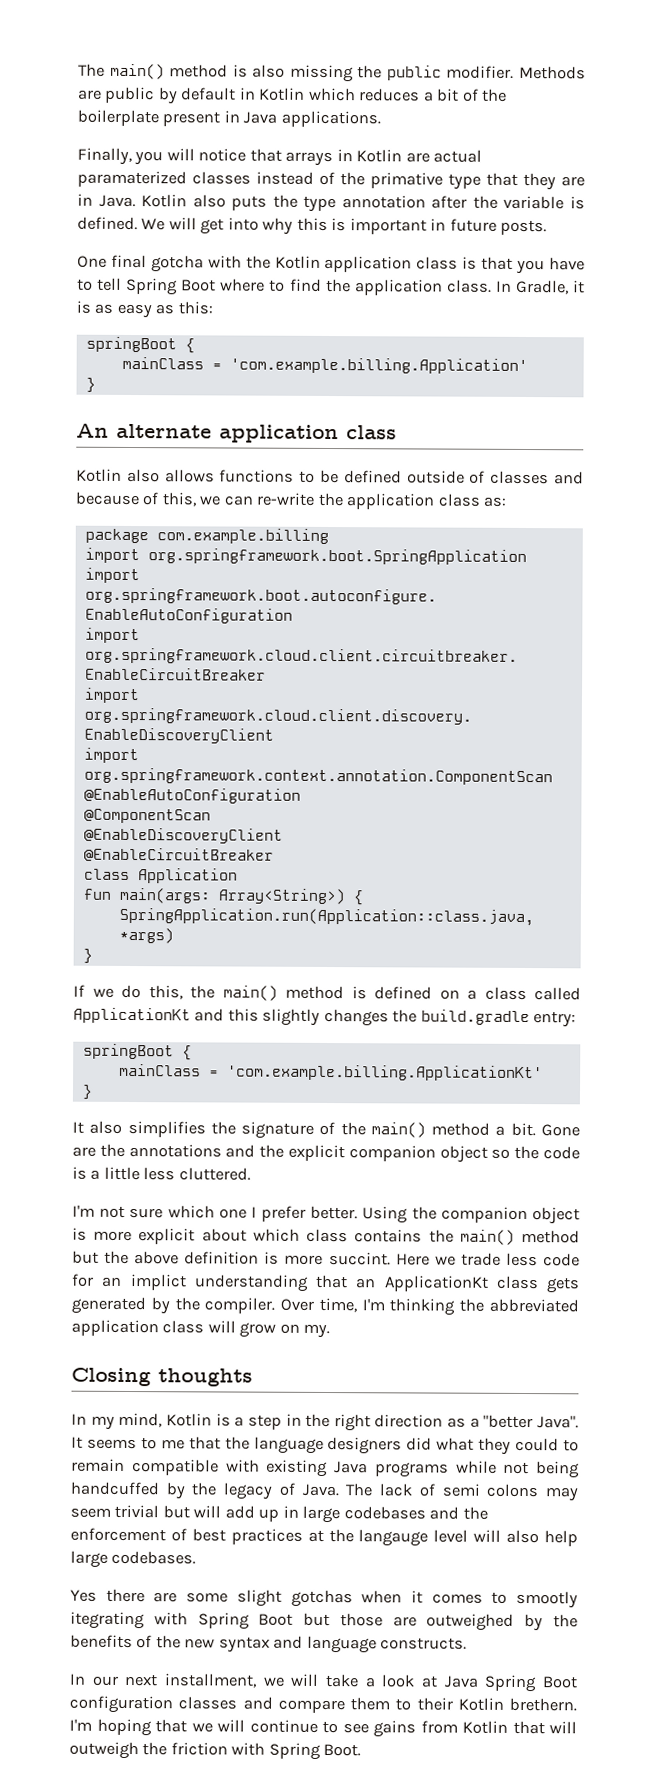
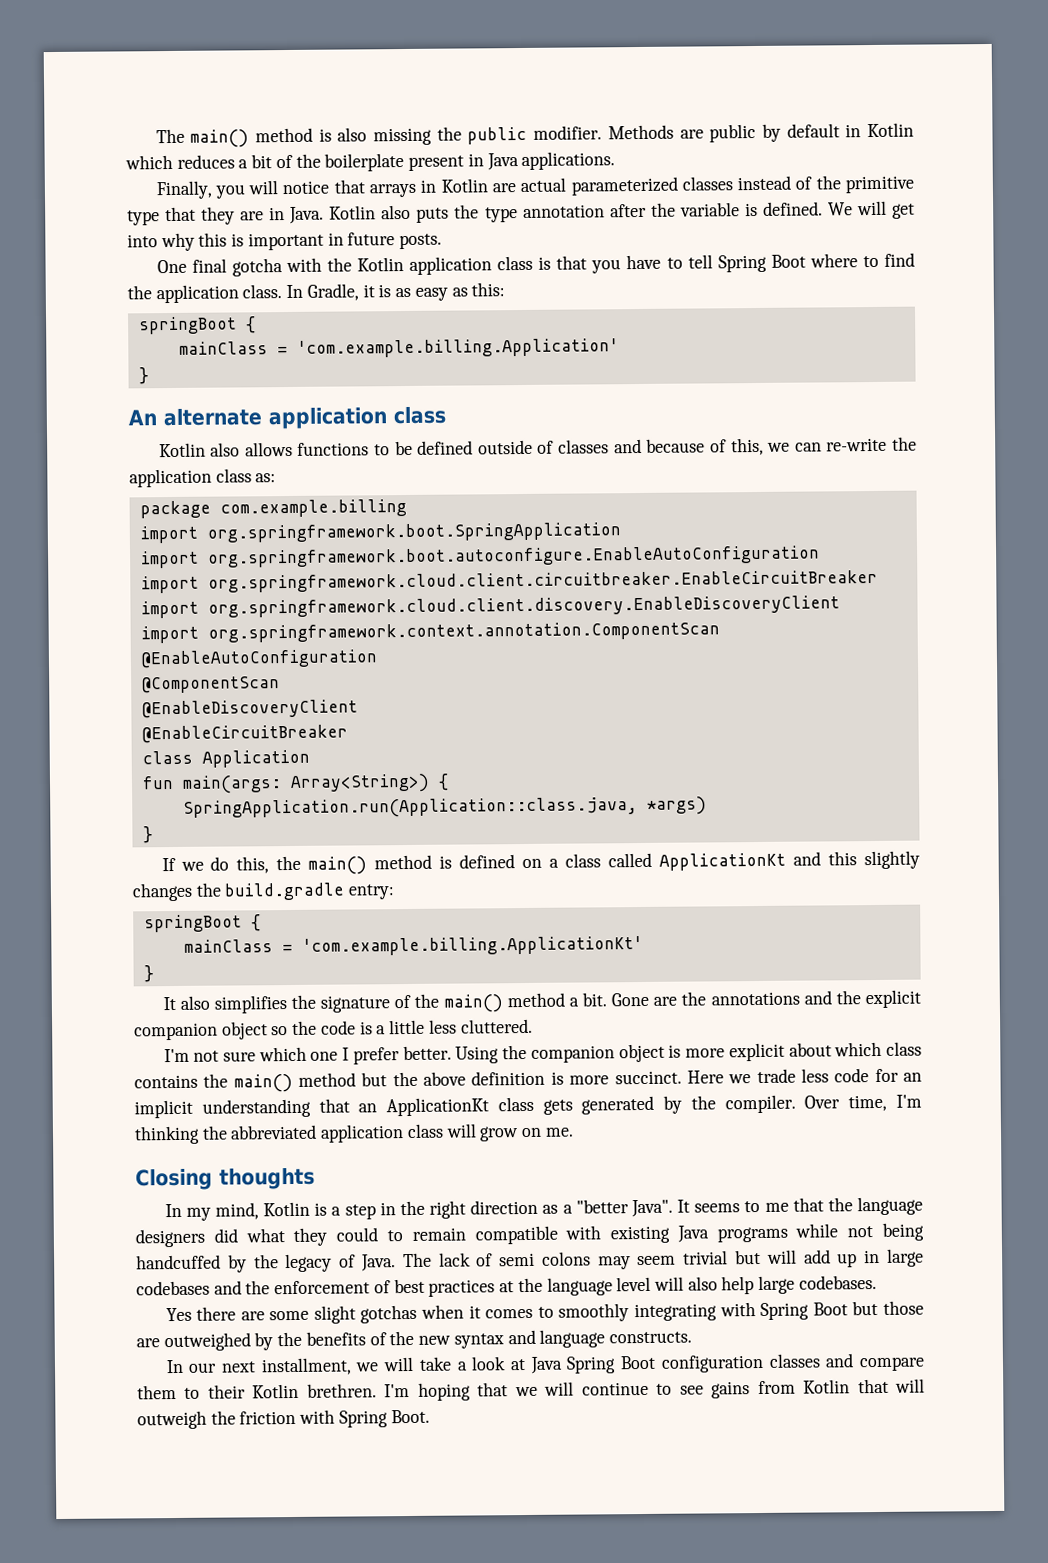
[77,170,187,188] paramaterized -> [570,176,678,196] parameterized
[370,172,443,189] primative -> [844,175,914,194] primitive
[328,1252,391,1266] succint. -> [614,1070,682,1085] succinct.
[129,1274,187,1291] implict -> [134,1099,193,1119] implicit
[303,1323,331,1339] my. -> [544,1127,574,1137] me.
[358,1529,429,1547] langauge -> [546,1277,613,1296] language
[516,1590,578,1609] [70,1611,145,1630] smootly itegrating -> [558,1303,718,1322] smoothly integrating
[509,1697,577,1712] brethern. -> [306,1383,377,1398] brethren.

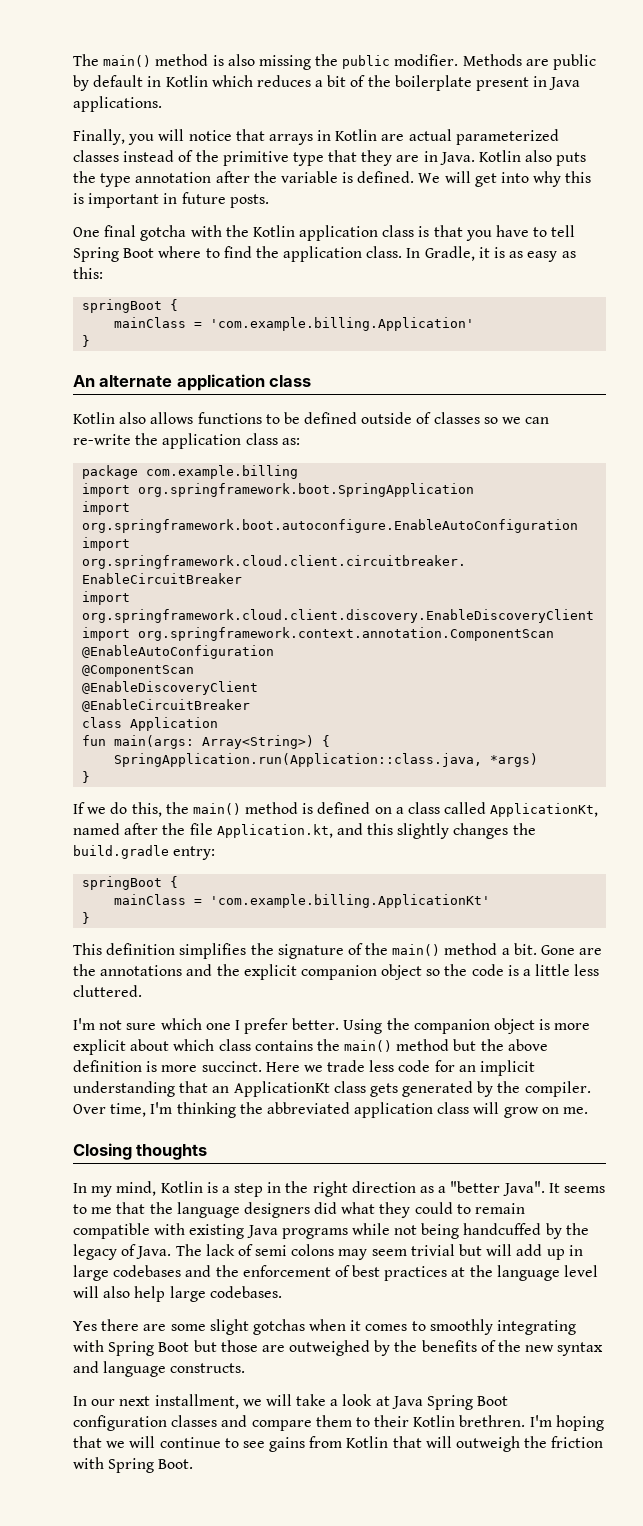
[613,437,764,456] and because of this, -> [483,417,498,424] so
[659,852,787,871] ApplicationKt -> [490,803,599,817] [73,823,333,838] ApplicationKt, named after the file Application.kt,
[162,995,210,1011] It also -> [73,943,176,955] This definition

